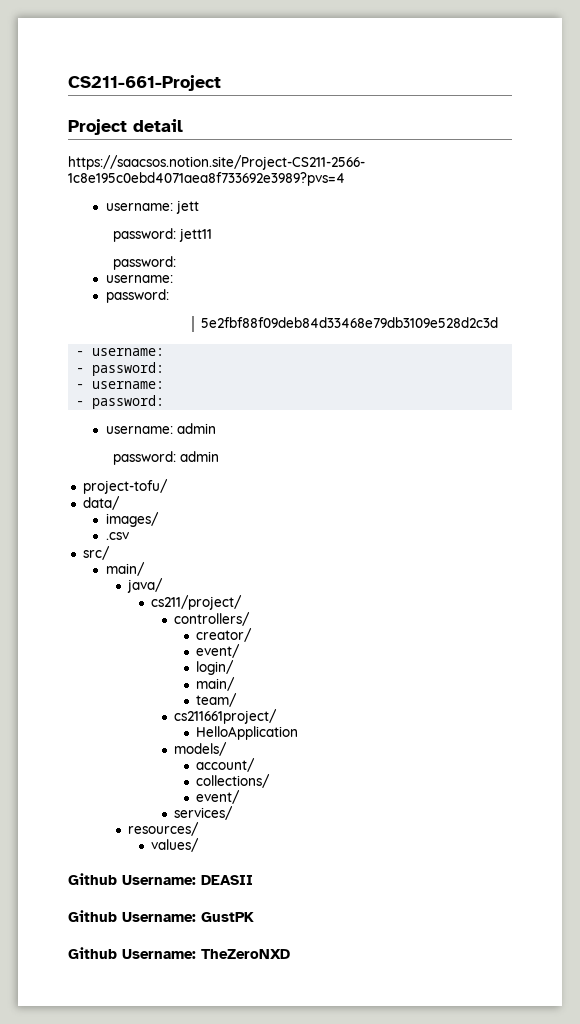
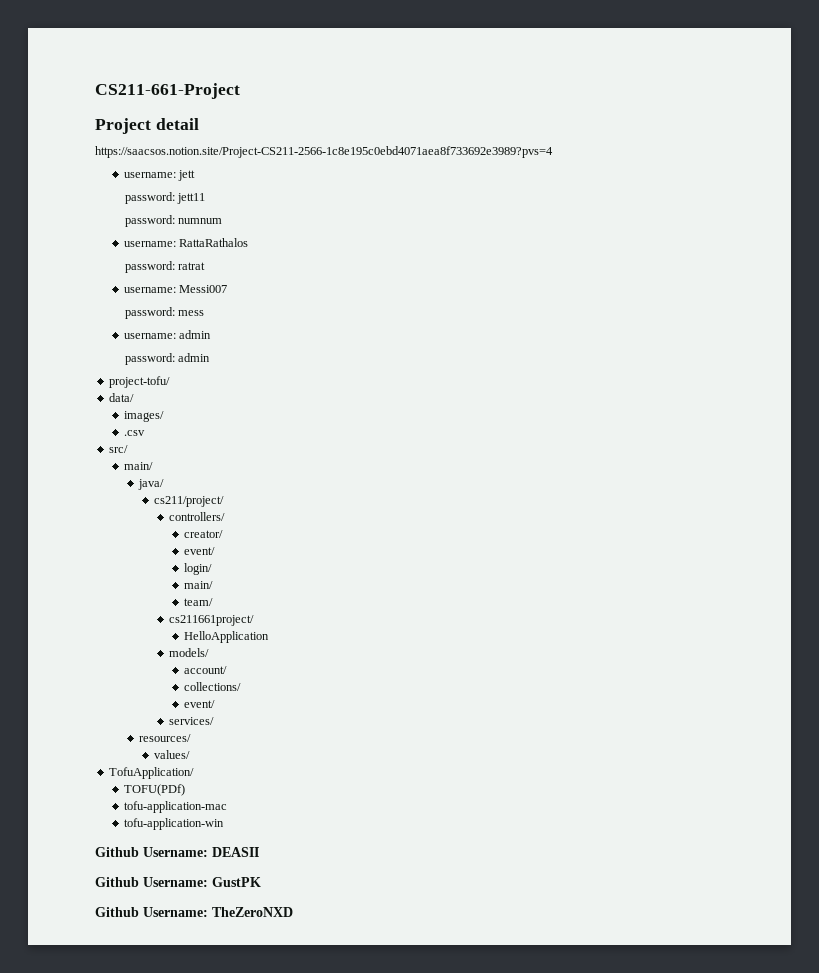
[105,275,173,283] [105,289,169,303] [201,317,499,328] [76,348,165,356] [76,362,165,376] [76,381,165,389] [76,395,165,409] // username: // password: // 5e2fbf88f09deb84d33468e79db3109e528d2c3d // - username: // - password: // - username: // - password: -> [178,218,223,224] [123,238,249,247] [125,261,206,273] [123,285,228,293] [125,307,205,319] numnum // username: RattaRathalos // password: ratrat // username: Messi007 // password: mess
(200, 845) none -> [108,767,194,779] [123,784,185,796] [123,801,227,813] [123,818,224,830] // TofuApplication/ // TOFU(PDf) // tofu-application-mac // tofu-application-win

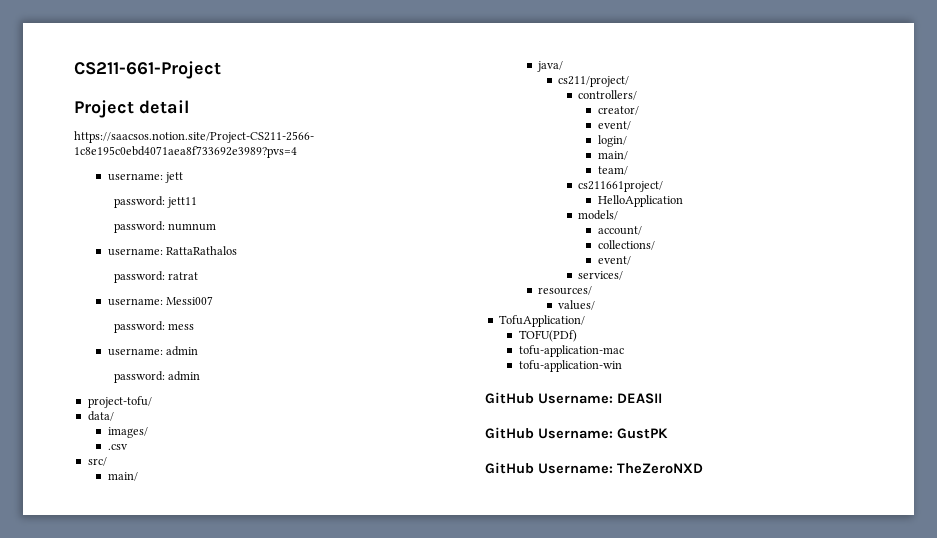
[95,847,139,857] Github -> [485,392,534,404] GitHub
[95,877,139,887] Github -> [485,427,534,439] GitHub
[95,907,139,917] Github -> [485,462,534,474] GitHub

